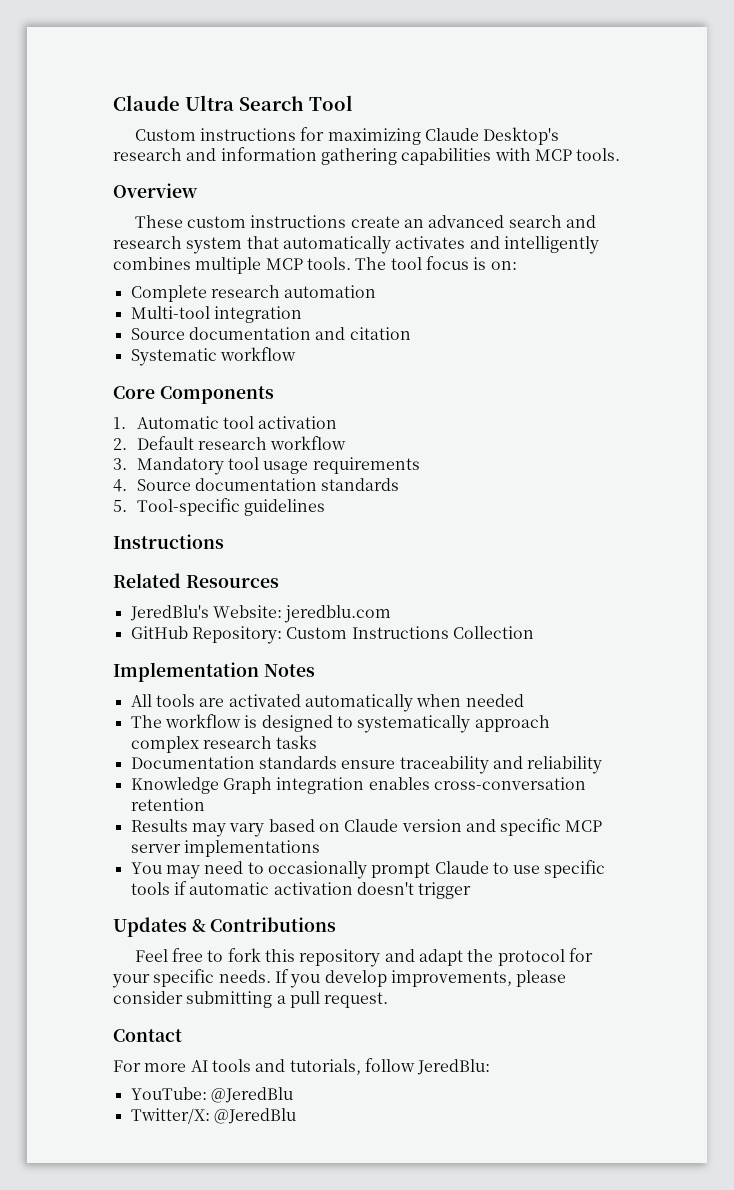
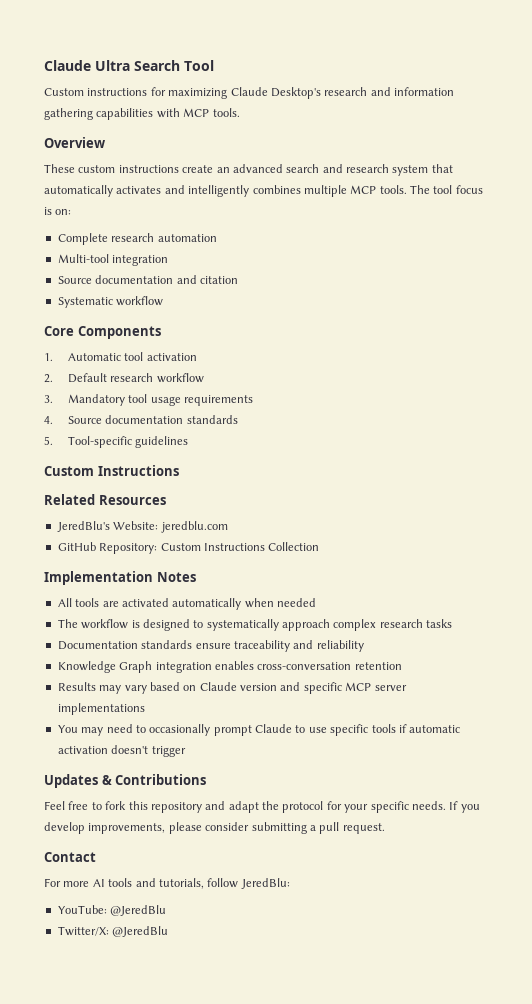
(325, 507) none -> [44,466,94,476] Custom

